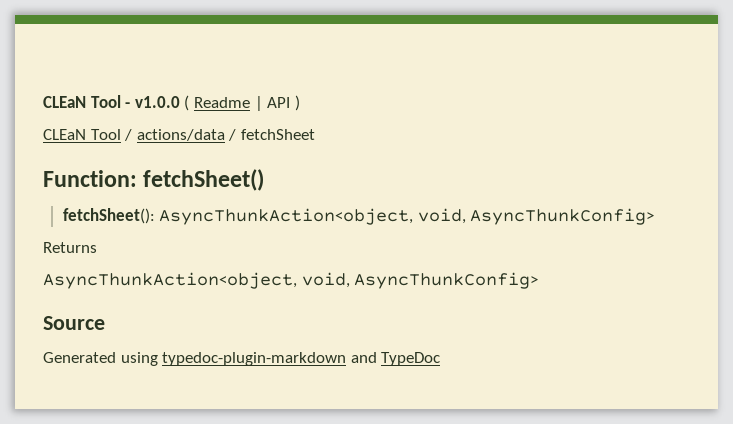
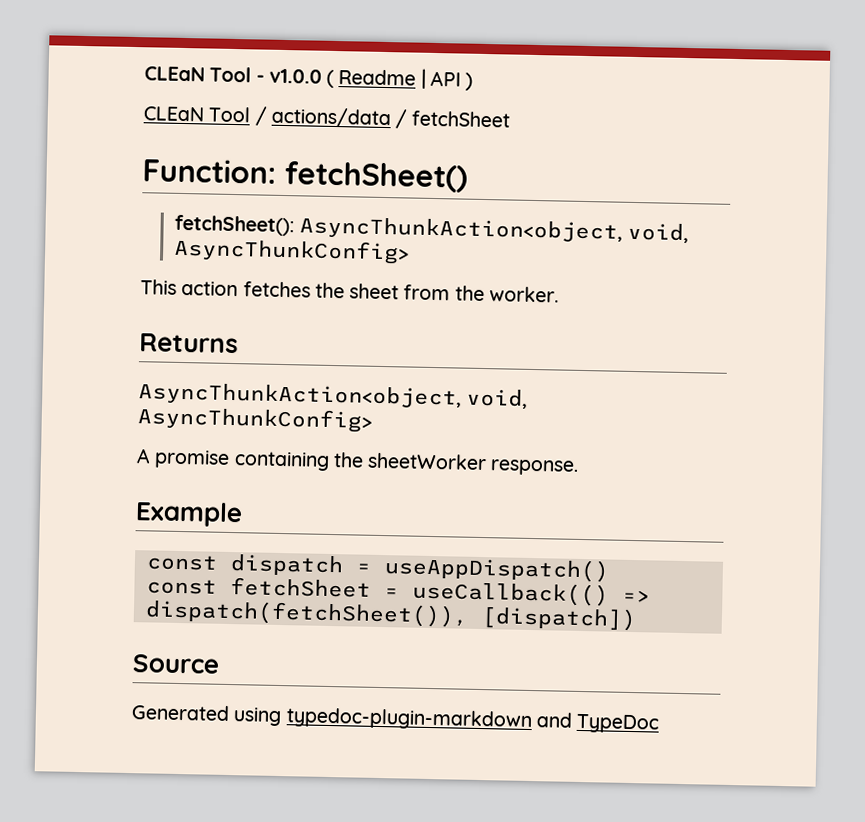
[43,242,97,253] [43,272,539,289] Returns // AsyncThunkAction<object, void, AsyncThunkConfig> -> [140,279,559,303] [139,333,239,354] [138,382,529,409] [137,406,372,433] [136,448,580,476] [135,501,243,528] [145,554,610,583] [145,576,651,607] [144,599,637,632] This action fetches the sheet from the worker. // Returns // AsyncThunkAction<object, void, AsyncThunkConfig> // A promise containing the sheetWorker response. // Example // const dispatch = useAppDispatch() // const fetchSheet = useCallback(() => dispatch(fetchSheet()), [dispatch])

